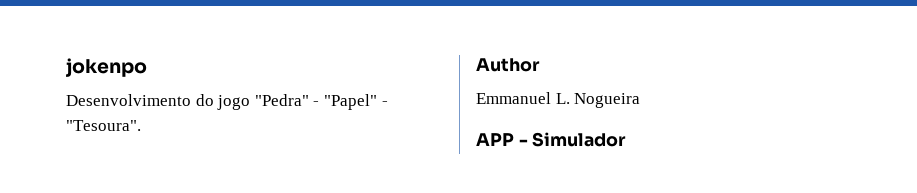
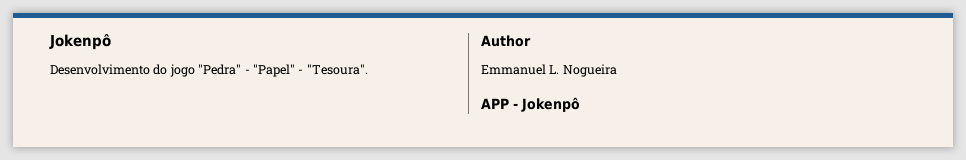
[66,58,147,77] jokenpo -> [49,34,111,50] Jokenpô
[532,132,627,147] Simulador -> [521,97,580,112] Jokenpô

